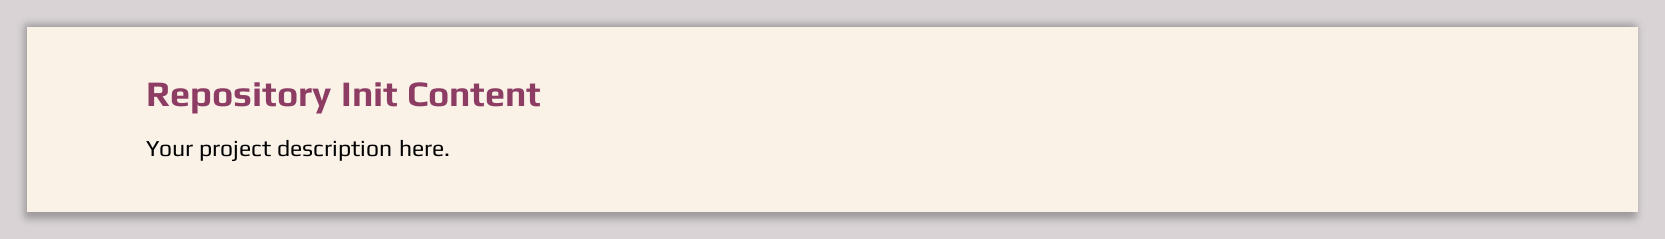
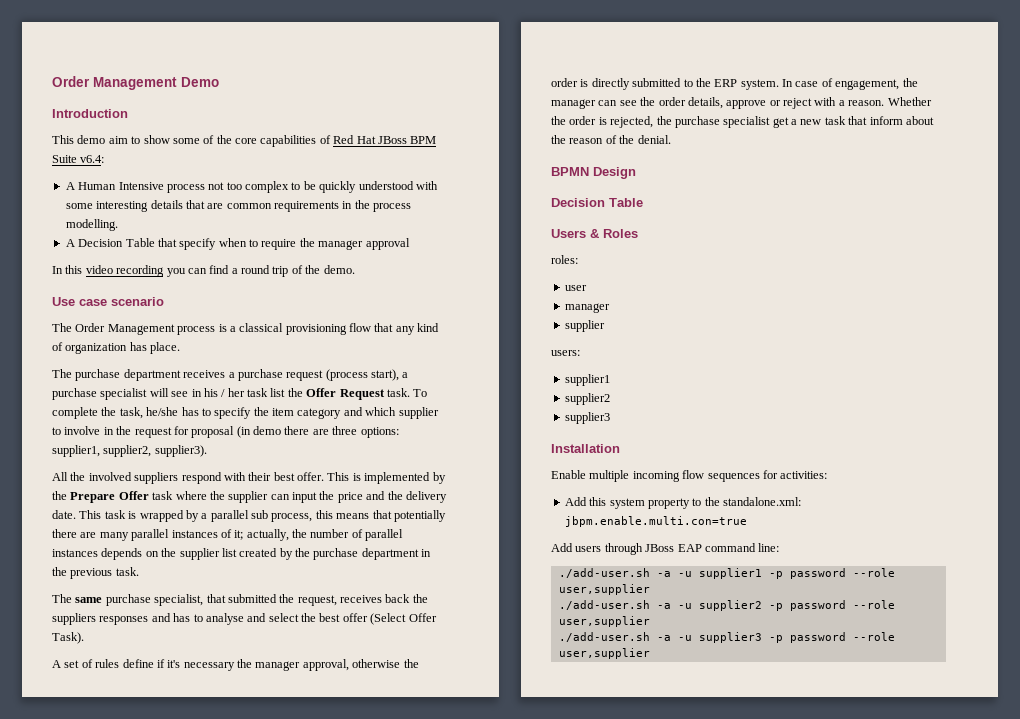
[146,82,542,114] [146,139,450,162] Repository Init Content // Your project description here. -> [52,76,219,90] [52,109,128,118] [52,135,437,147] [52,155,105,163] [65,181,438,193] [65,200,412,212] [65,219,118,231] [65,238,410,250] [52,265,355,277] [52,297,164,306] [52,323,440,335] [52,342,181,354] [52,369,409,381] [52,388,428,400] [52,407,439,419] [52,426,399,438] [52,445,207,457] [52,472,446,484] [52,491,447,503] [52,510,446,522] [52,529,404,541] [52,548,432,560] [52,567,139,579] [52,594,428,606] [52,613,437,625] [52,632,84,644] [52,659,419,671] [551,78,918,90] [551,97,932,109] [551,116,934,128] [551,135,671,144] [551,167,636,179] [551,198,643,207] [551,229,638,238] [551,255,578,264] [564,285,587,291] [564,303,610,313] [564,320,605,332] [551,350,580,356] [564,374,610,386] [564,393,610,405] [564,412,610,424] [551,444,620,453] [551,470,828,482] [564,497,801,509] [564,516,747,527] [551,543,780,555] [558,568,895,579] [558,584,650,595] [558,600,895,611] [558,616,650,627] [558,632,895,643] [558,648,650,659] Order Management Demo // Introduction // This demo aim to show some of the core capabilities of Red Hat JBoss BPM Suite v6.4: // A Human Intensive process not too complex to be quickly understood with some interesting details that are common requirements in the process modelling. // A Decision Table that specify when to require the manager approval // In this video recording you can find a round trip of the demo. // Use case scenario // The Order Management process is a classical provisioning flow that any kind of organization has place. // The purchase department receives a purchase request (process start), a purchase specialist will see in his / her task list the Offer Request task. To complete the task, he/she has to specify the item category and which supplier to involve in the request for proposal (in demo there are three options: supplier1, supplier2, supplier3). // All the involved suppliers respond with their best offer. This is implemented by the Prepare Offer task where the supplier can input the price and the delivery date. This task is wrapped by a parallel sub process, this means that potentially there are many parallel instances of it; actually, the number of parallel instances depends on the supplier list created by the purchase department in the previous task. // The same purchase specialist, that submitted the request, receives back the suppliers responses and has to analyse and select the best offer (Select Offer Task). // A set of rules define if it's necessary the manager approval, otherwise the order is directly submitted to the ERP system. In case of engagement, the manager can see the order details, approve or reject with a reason. Whether the order is rejected, the purchase specialist get a new task that inform about the reason of the denial. // BPMN Design // Decision Table // Users & Roles // roles: // user // manager // supplier // users: // supplier1 // supplier2 // supplier3 // Installation // Enable multiple incoming flow sequences for activities: // Add this system property to the standalone.xml: jbpm.enable.multi.con=true // Add users through JBoss EAP command line: // ./add-user.sh -a -u supplier1 -p password --role user,supplier // ./add-user.sh -a -u supplier2 -p password --role user,supplier // ./add-user.sh -a -u supplier3 -p password --role user,supplier

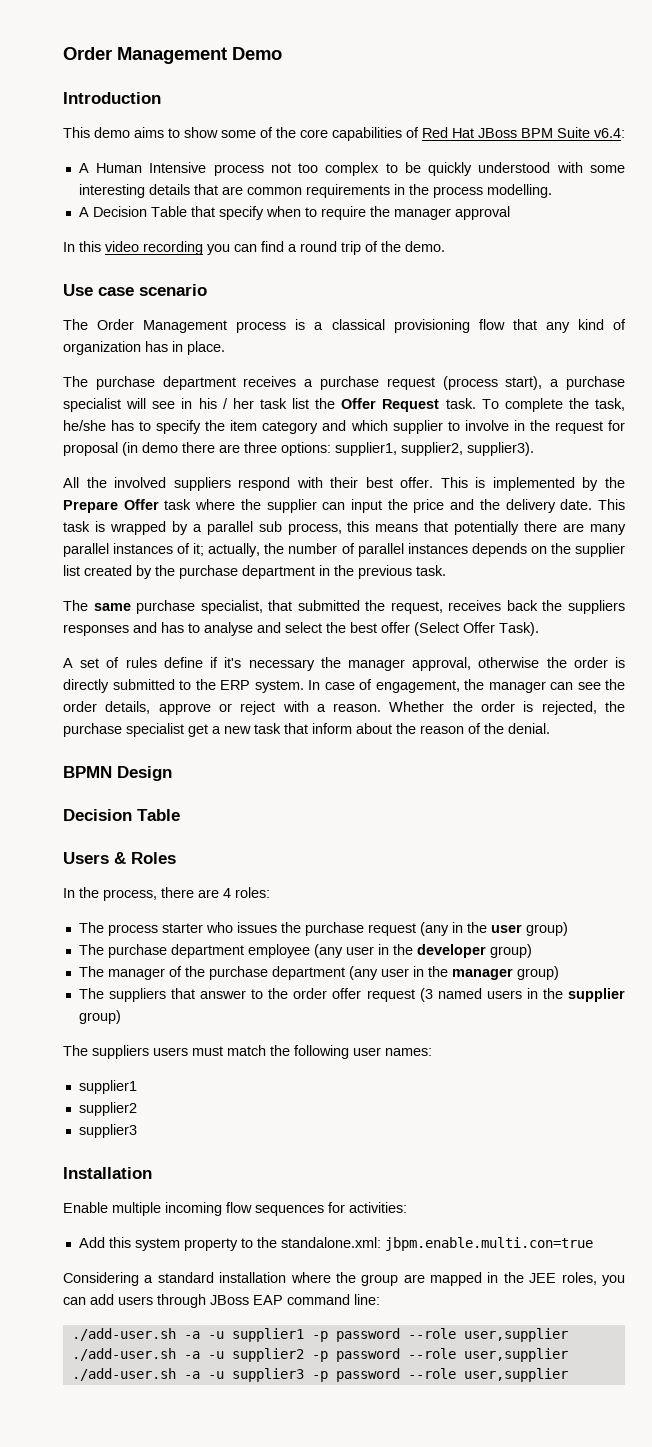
[108,136,128,144] aim -> [134,127,164,138] aims
(147, 346) none -> [172,341,183,352] in
[551,255,578,264] [564,285,587,291] [564,303,610,313] [564,320,605,332] [551,350,580,356] roles: // user // manager // supplier // users: -> [63,887,270,901] [78,922,568,936] [78,944,532,958] [78,966,559,980] [78,988,625,1002] [78,1010,121,1024] [63,1045,432,1059] In the process, there are 4 roles: // The process starter who issues the purchase request (any in the user group) // The purchase department employee (any user in the developer group) // The manager of the purchase department (any user in the manager group) // The suppliers that answer to the order offer request (3 named users in the supplier group) // The suppliers users must match the following user names:
[551,543,573,552] Add -> [63,1272,625,1286] [63,1294,114,1305] Considering a standard installation where the group are mapped in the JEE roles, you can add

